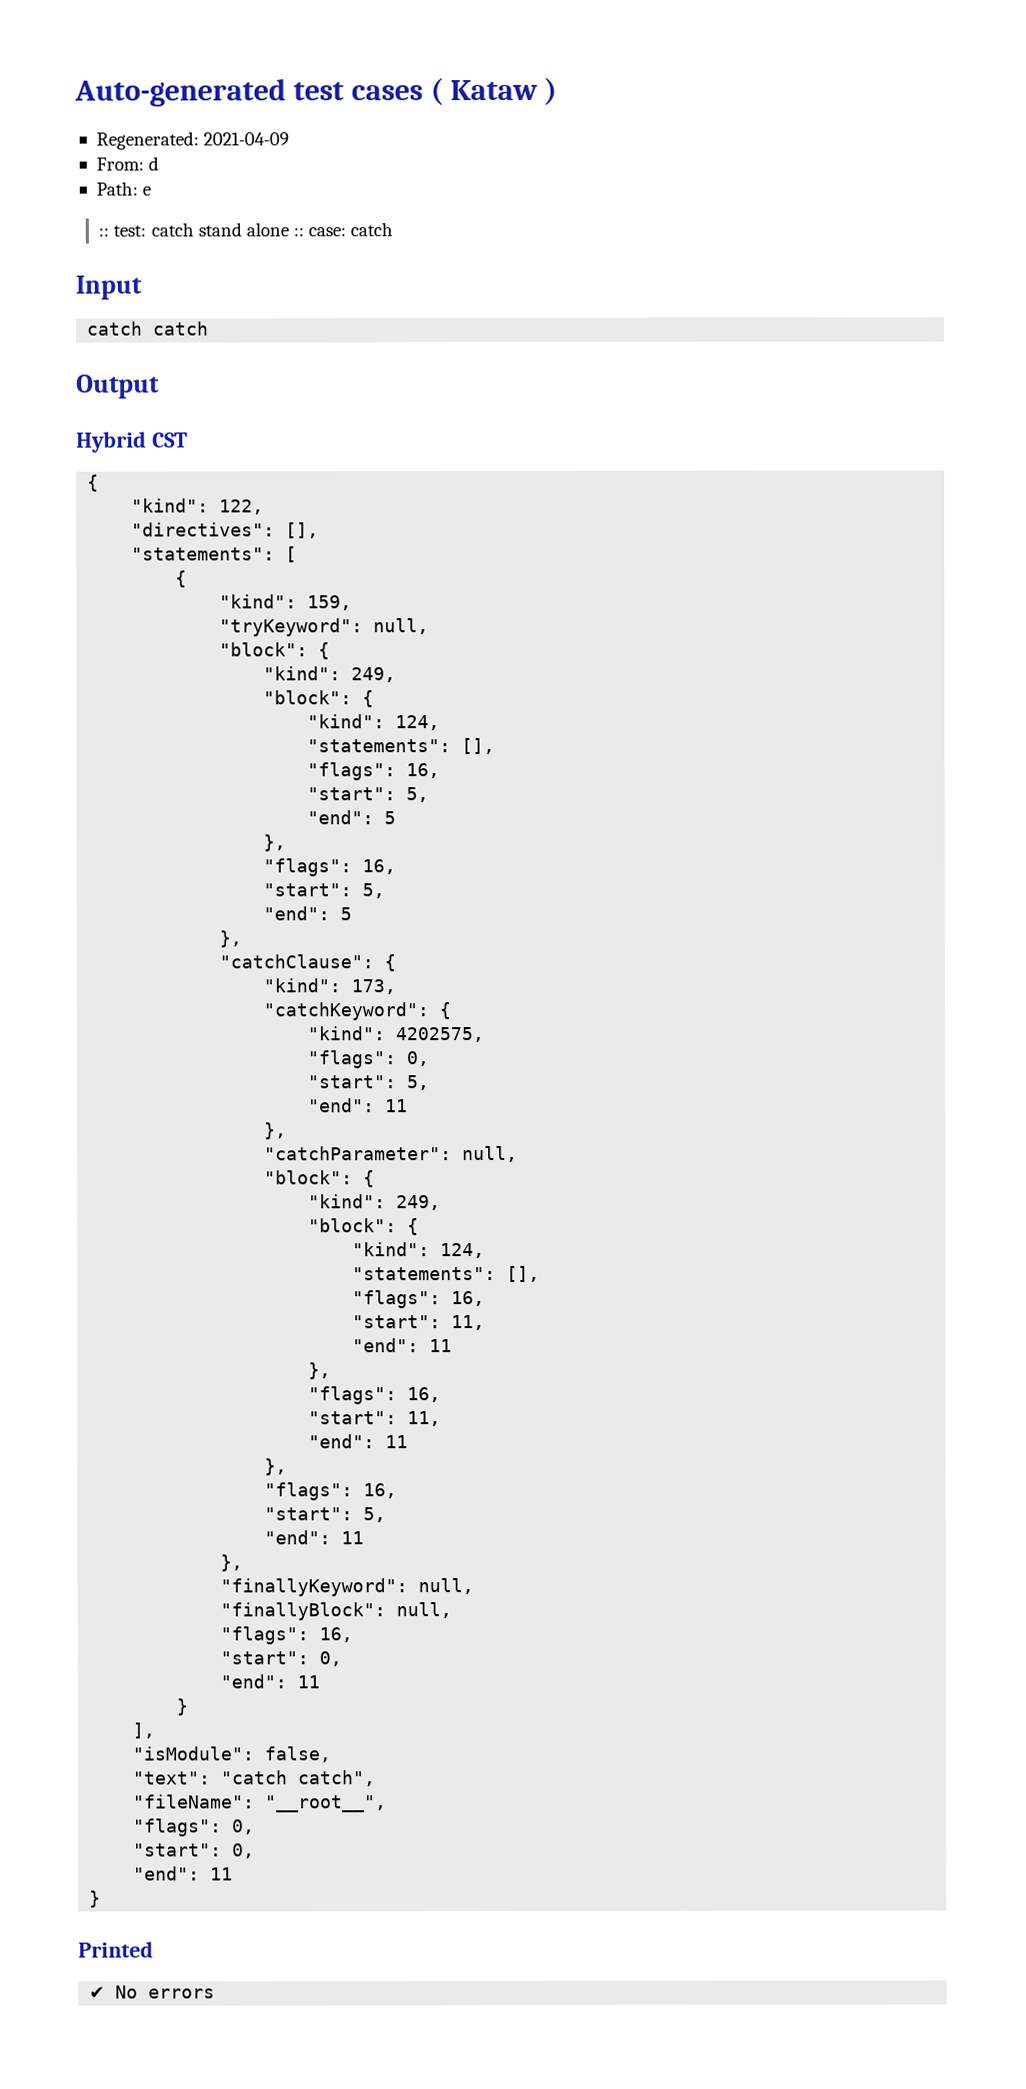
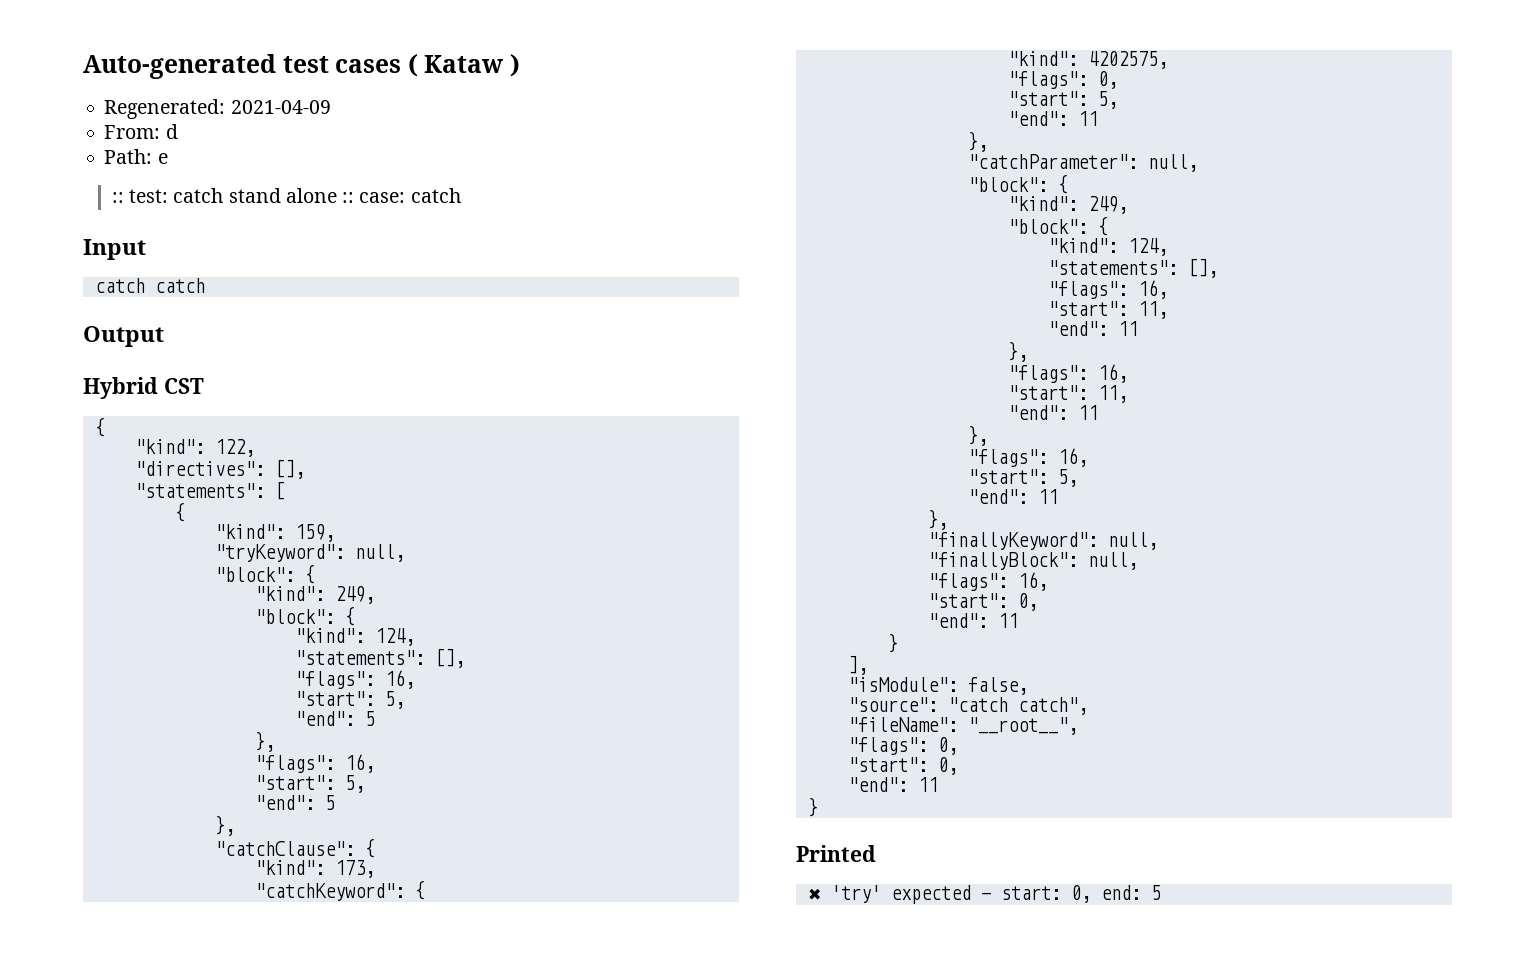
[133,1771,212,1785] "text": -> [847,697,938,712] "source":
[89,1985,216,1999] ✔ No errors -> [807,885,1161,904] ✖ 'try' expected - start: 0, end: 5

